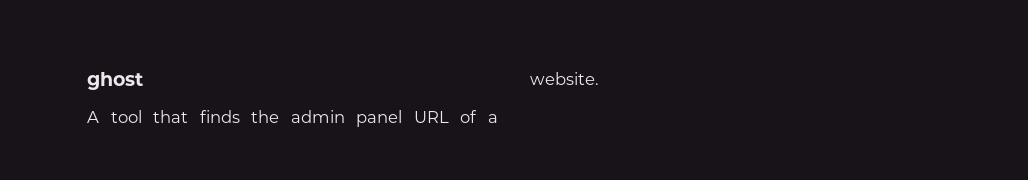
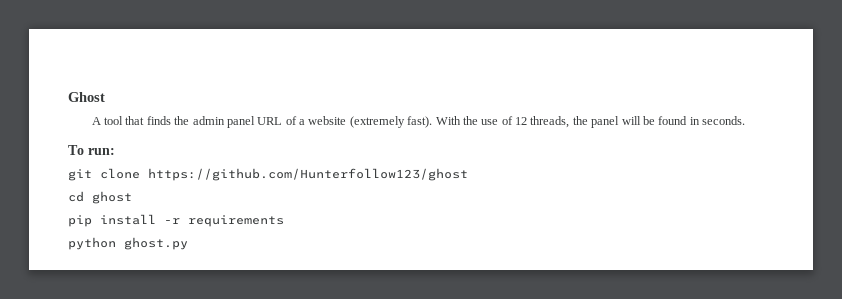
[87,72,143,90] ghost -> [68,92,105,102] Ghost
[530,72,599,85] website. -> [308,116,746,128] [68,145,115,155] [68,168,468,181] [68,191,132,204] [68,214,284,227] [68,237,188,250] website (extremely fast). With the use of 12 threads, the panel will be found in seconds. // To run: // git clone https://github.com/Hunterfollow123/ghost // cd ghost // pip install -r requirements // python ghost.py

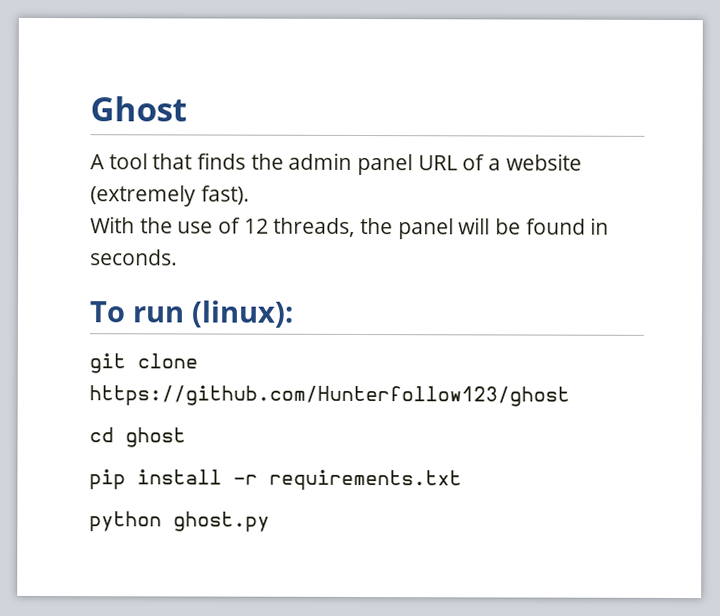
(433, 122) none -> (250, 195) //
[88,148,115,155] run: -> [131,300,294,328] run (linux):
[188,215,284,227] requirements -> [269,469,462,491] requirements.txt

